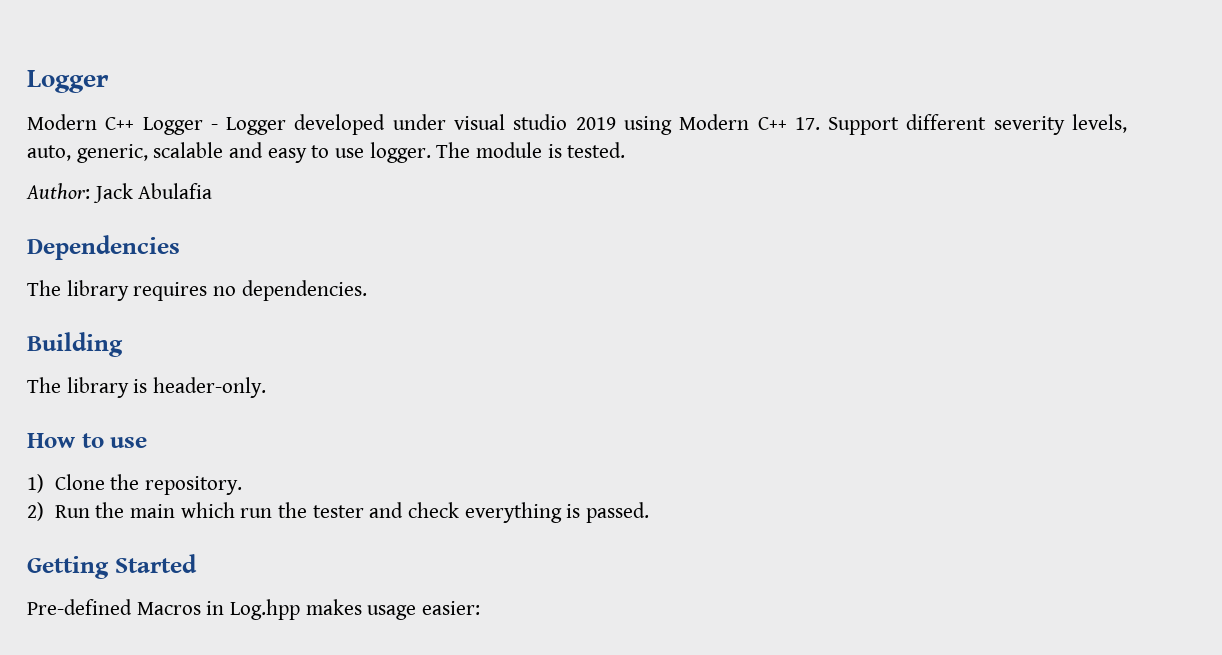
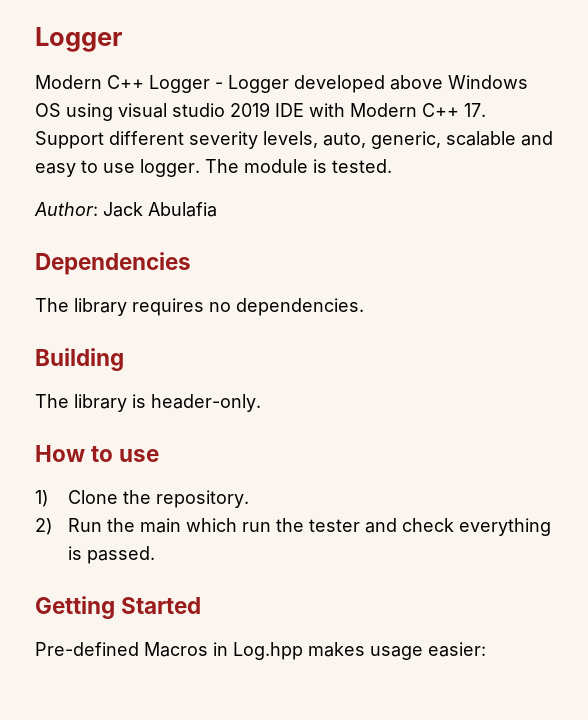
[392,114,446,130] under -> [390,75,528,90] [35,103,113,121] above Windows OS using
[623,116,672,135] using -> [275,103,345,117] IDE with

